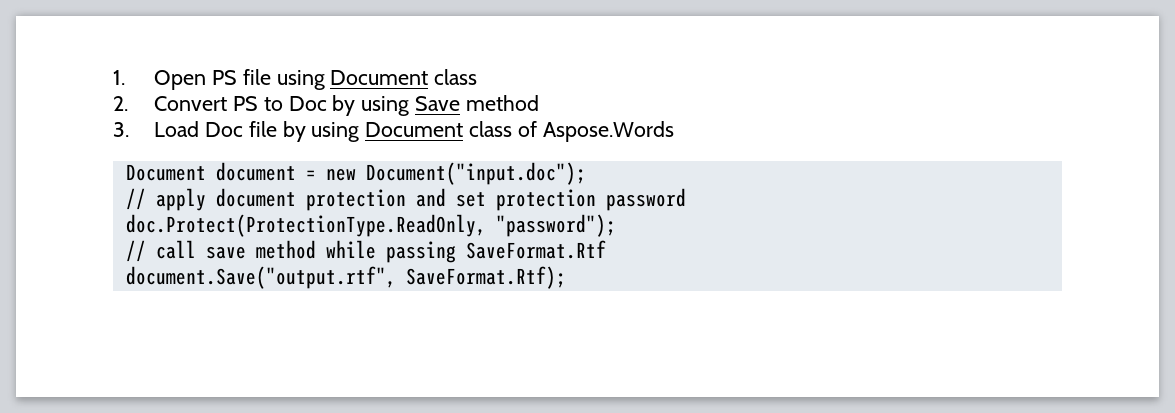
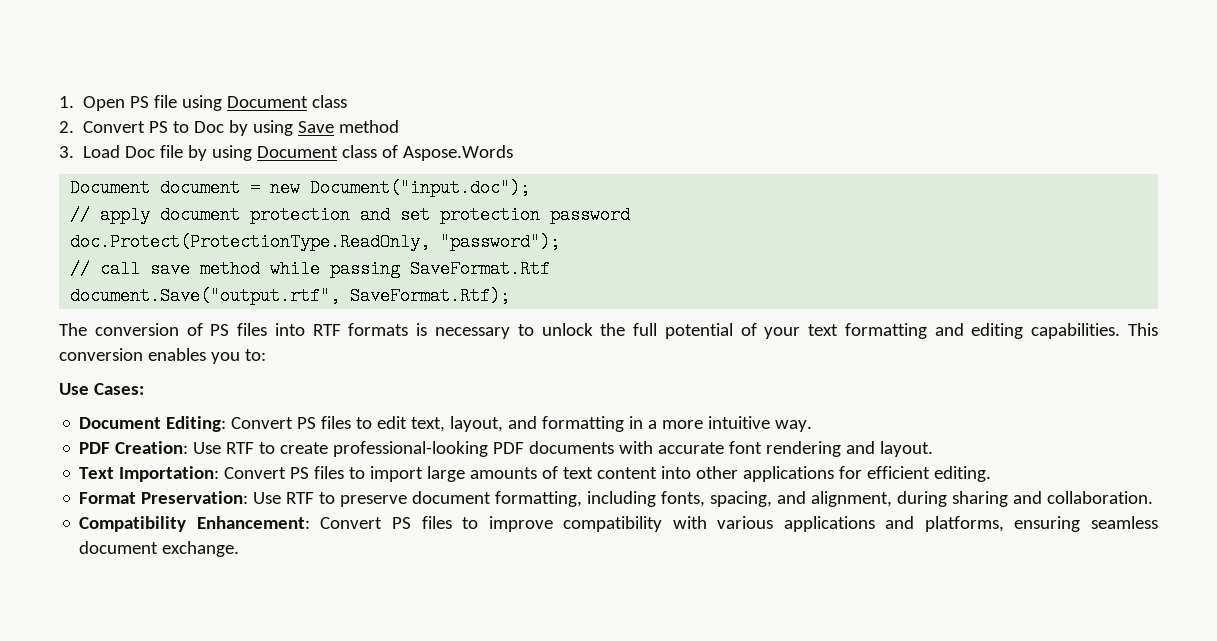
(566, 277) none -> [59,323,1158,339] [59,348,266,364] [59,383,144,395] [79,416,813,432] [79,441,934,457] [79,466,992,482] [79,491,1154,507] [79,516,1158,532] [79,541,240,557] // The conversion of PS files into RTF formats is necessary to unlock the full potential of your text formatting and editing capabilities. This conversion enables you to: // Use Cases: // Document Editing: Convert PS files to edit text, layout, and formatting in a more intuitive way. // PDF Creation: Use RTF to create professional-looking PDF documents with accurate font rendering and layout. // Text Importation: Convert PS files to import large amounts of text content into other applications for efficient editing. // Format Preservation: Use RTF to preserve document formatting, including fonts, spacing, and alignment, during sharing and collaboration. // Compatibility Enhancement: Convert PS files to improve compatibility with various applications and platforms, ensuring seamless document exchange.

